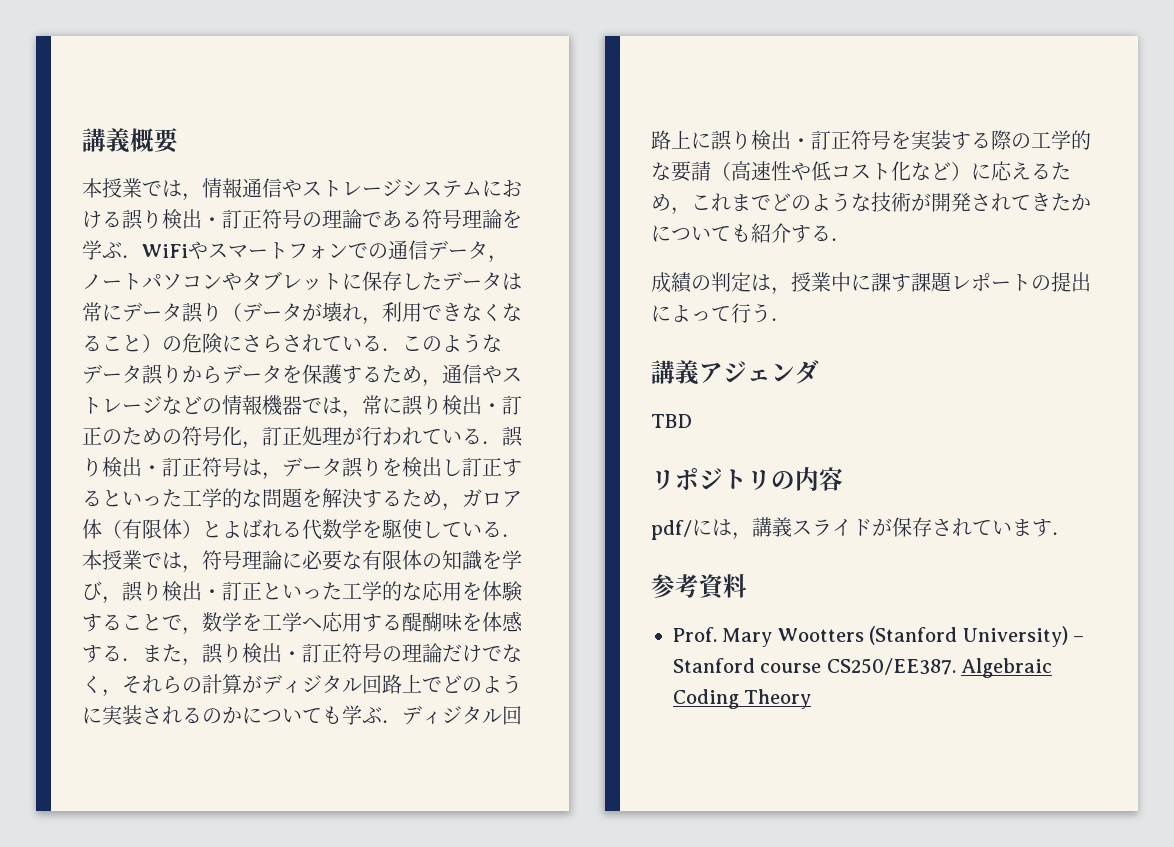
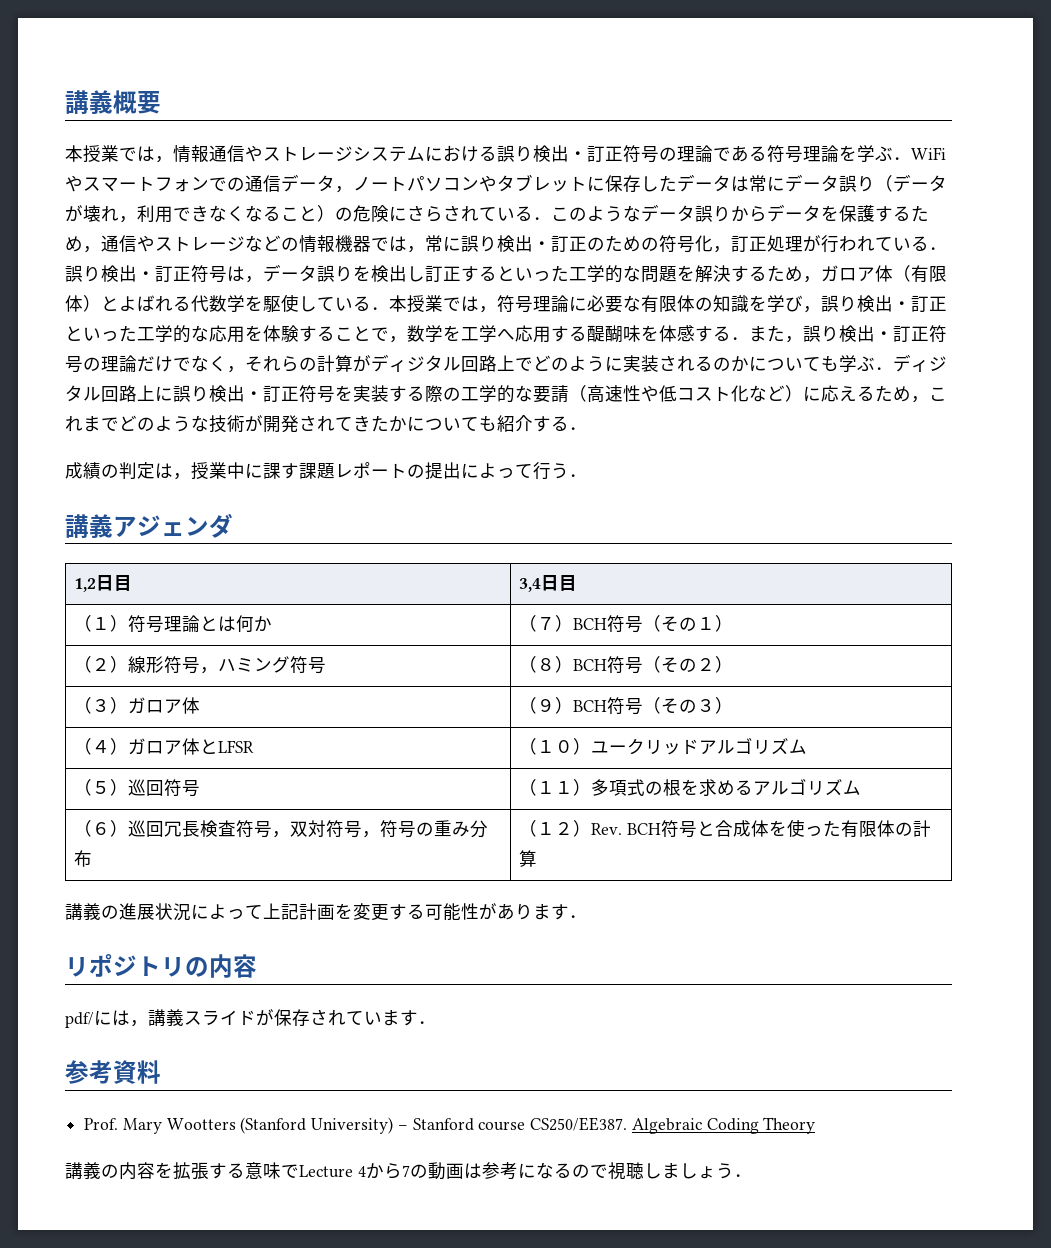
[651,414,692,428] // TBD -> [74,575,133,592] [519,575,578,592] [74,615,273,633] [519,615,734,633] [74,656,327,674] [519,656,734,674] [74,697,201,714] [519,697,734,715] [74,738,255,755] [519,737,808,755] [74,779,201,797] [519,778,862,796] [74,820,489,838] [74,850,93,867] [519,819,931,838] [519,850,538,867] [65,903,587,921] // 1,2日目 | 3,4日目 // （１）符号理論とは何か | （７）BCH符号（その１） // （２）線形符号，ハミング符号 | （８）BCH符号（その２） // （３）ガロア体 | （９）BCH符号（その３） // （４）ガロア体とLFSR | （１０）ユークリッドアルゴリズム // （５）巡回符号 | （１１）多項式の根を求めるアルゴリズム // （６）巡回冗長検査符号，双対符号，符号の重み分布 | （１２）Rev. BCH符号と合成体を使った有限体の計算 // 講義の進展状況によって上記計画を変更する可能性があります．
(812, 699) none -> [65,1162,752,1180] // 講義の内容を拡張する意味でLecture 4から7の動画は参考になるので視聴しましょう．

